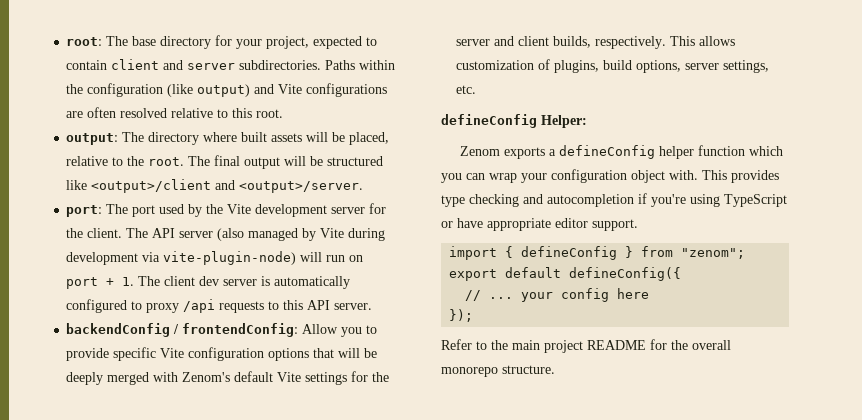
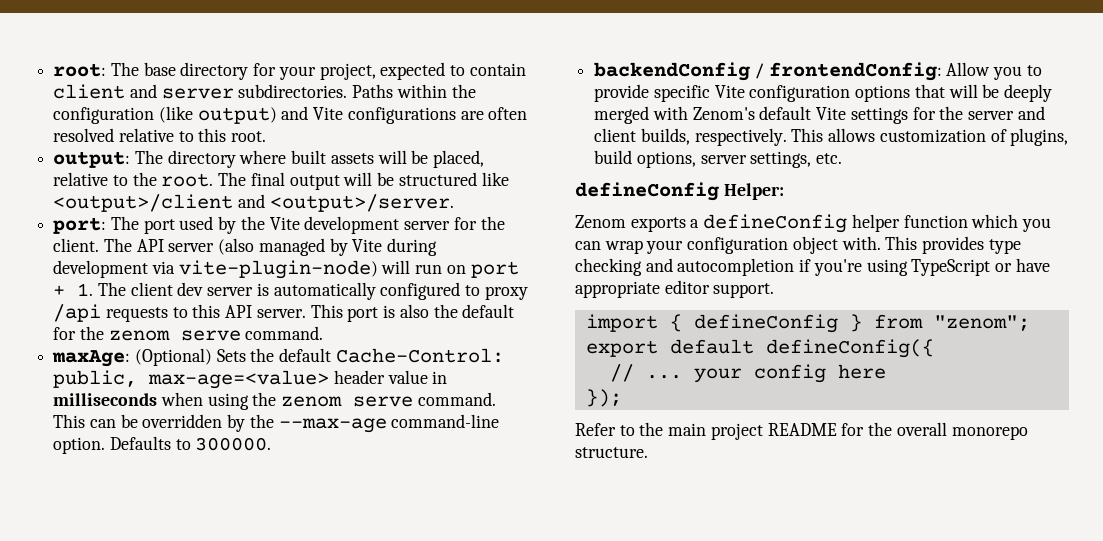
(373, 306) none -> [310,304,515,322] [53,326,324,341] [52,348,504,367] [53,370,448,389] [53,392,496,410] [53,414,500,433] [53,436,272,454] This port is also the default for the zenom serve command. // maxAge: (Optional) Sets the default Cache-Control: public, max-age=<value> header value in milliseconds when using the zenom serve command. This can be overridden by the --max-age command-line option. Defaults to 300000.

